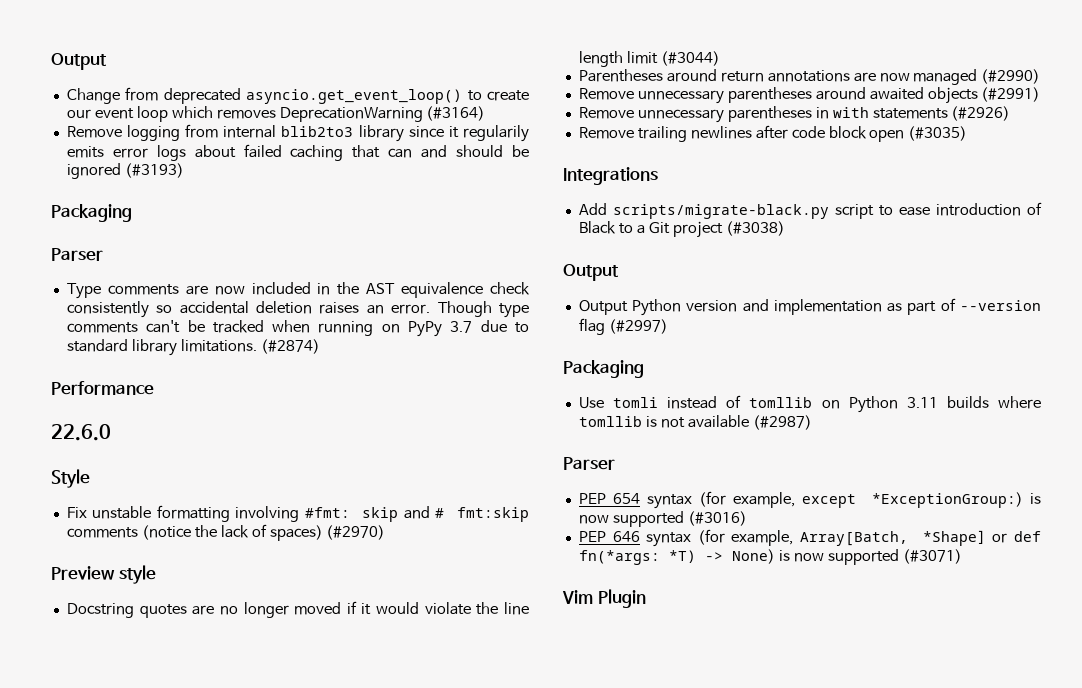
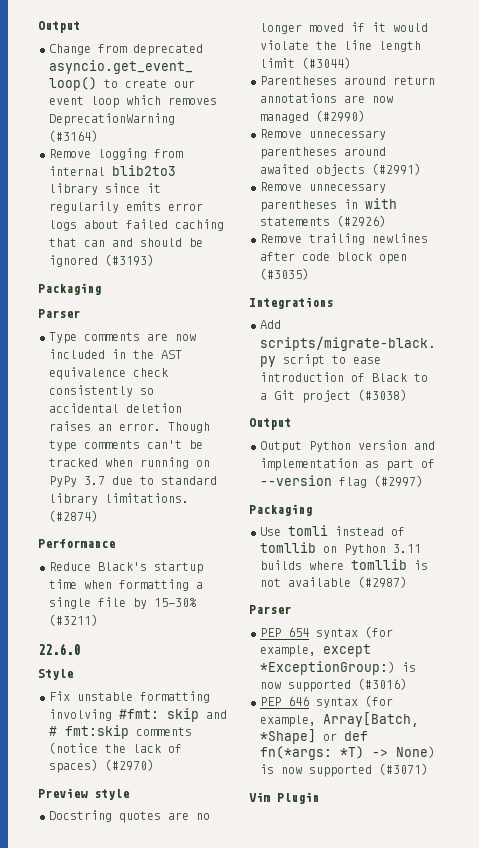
(154, 388) none -> [49,562,203,574] [49,579,203,591] [49,597,197,609] [49,614,98,626] // Reduce Black's startup time when formatting a single file by 15-30% (#3211)

